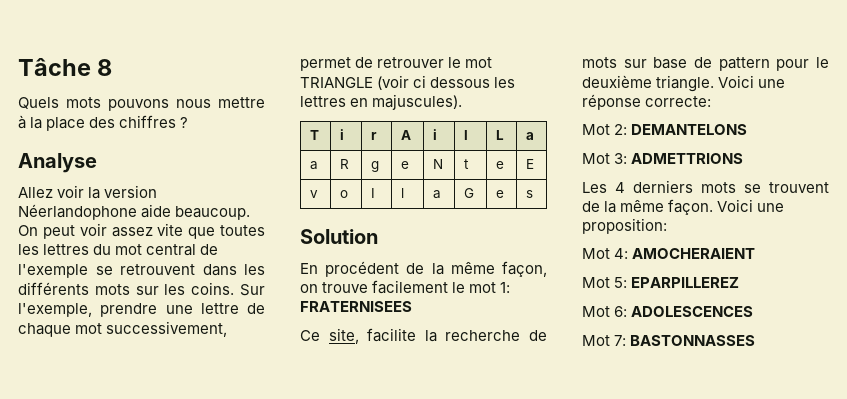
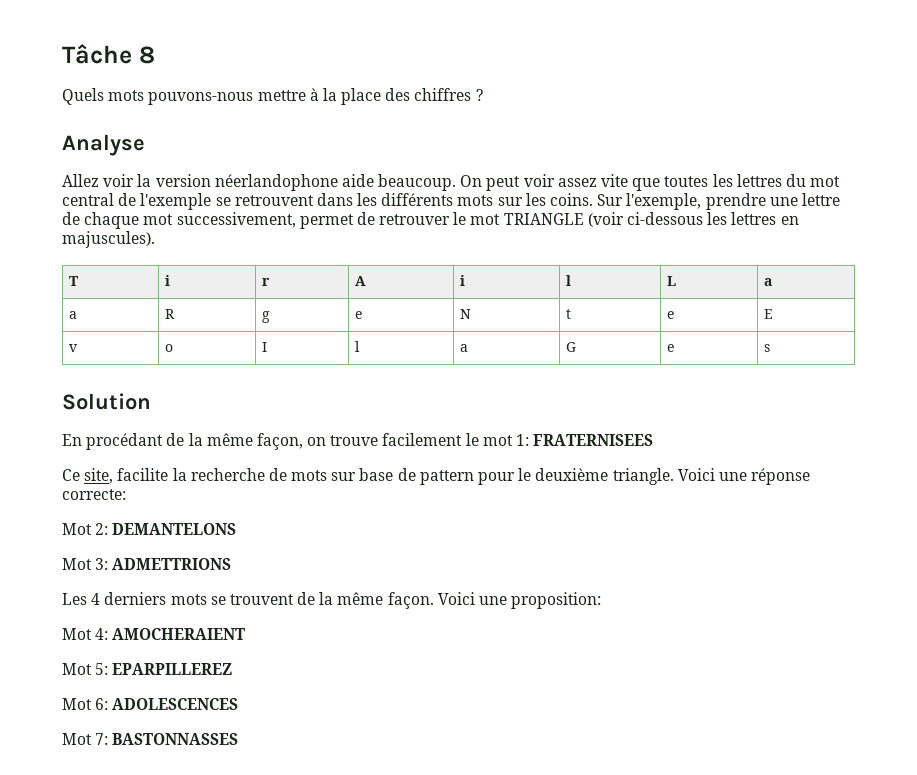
[108,99,211,111] pouvons nous -> [148,92,254,105] pouvons-nous
[18,204,137,220] Néerlandophone -> [214,174,338,191] néerlandophone
[413,75,491,88] ci dessous -> [627,212,704,225] ci-dessous
[325,261,400,277] procédent -> [86,433,164,450] procédant

